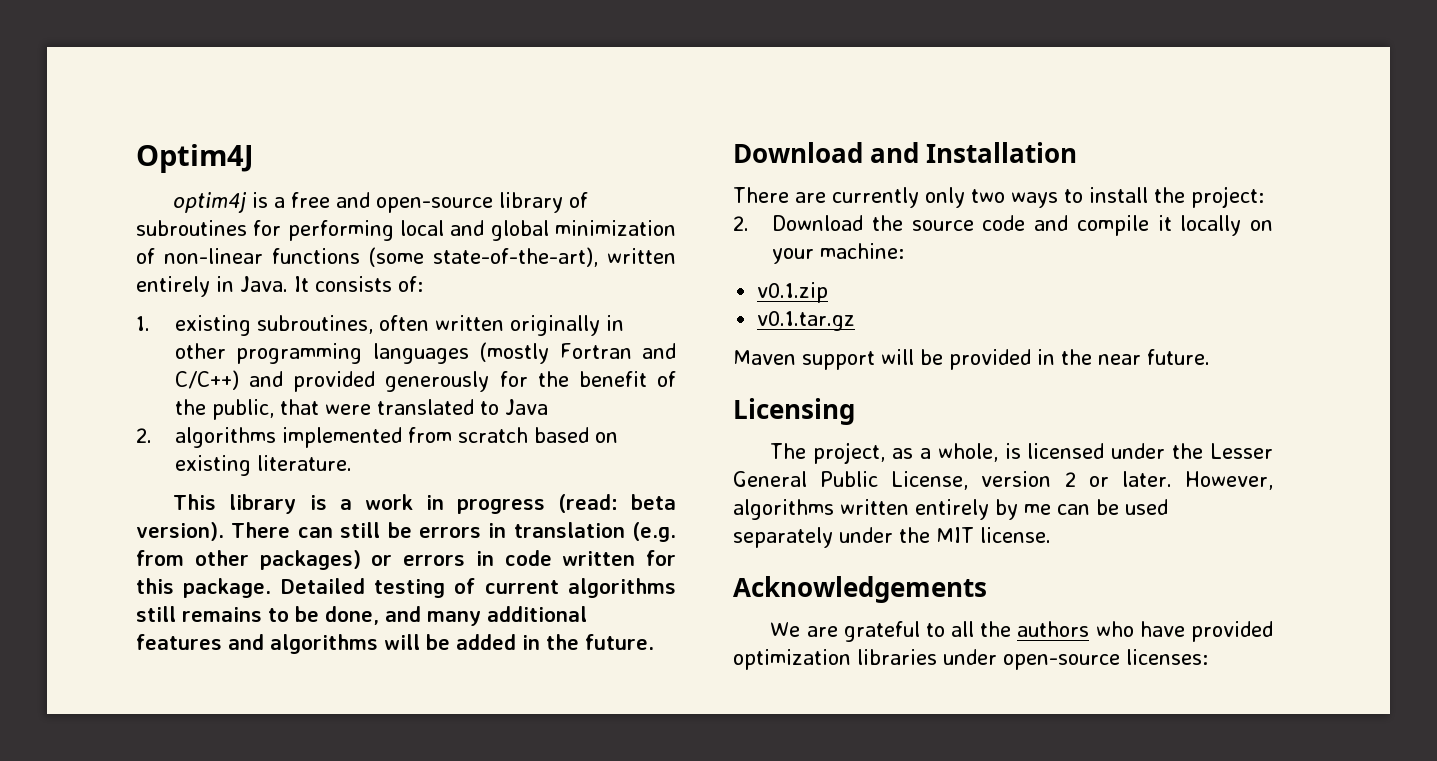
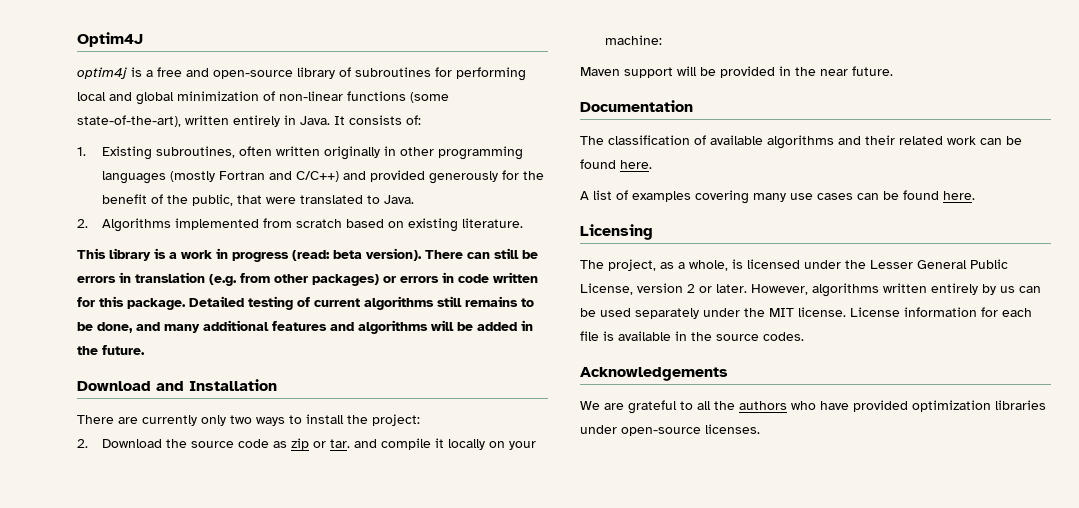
[175,315,252,336] existing -> [101,146,152,160] Existing
[505,399,549,415] [136,427,277,448] Java // 2. algorithms -> [383,195,414,204] [77,218,171,232] Java. // 2. Algorithms
(1026, 223) none -> [272,438,350,450] as zip or tar.
[757,282,829,303] [757,311,856,331] // v0.1.zip // v0.1.tar.gz -> (662, 40) none
(1210, 357) none -> [580,100,693,112] [580,135,1022,149] [580,159,652,169] [580,190,975,204] // Documentation // The classification of available algorithms and their related work can be found here. // A list of examples covering many use cases can be found here.
[1024,504,1051,515] me -> [1000,286,1015,293] us
(1051, 535) none -> [850,307,1032,317] [580,331,804,341] License information for each file is available in the source codes.
[1126,649,1208,665] licenses: -> [705,424,760,434] licenses.

